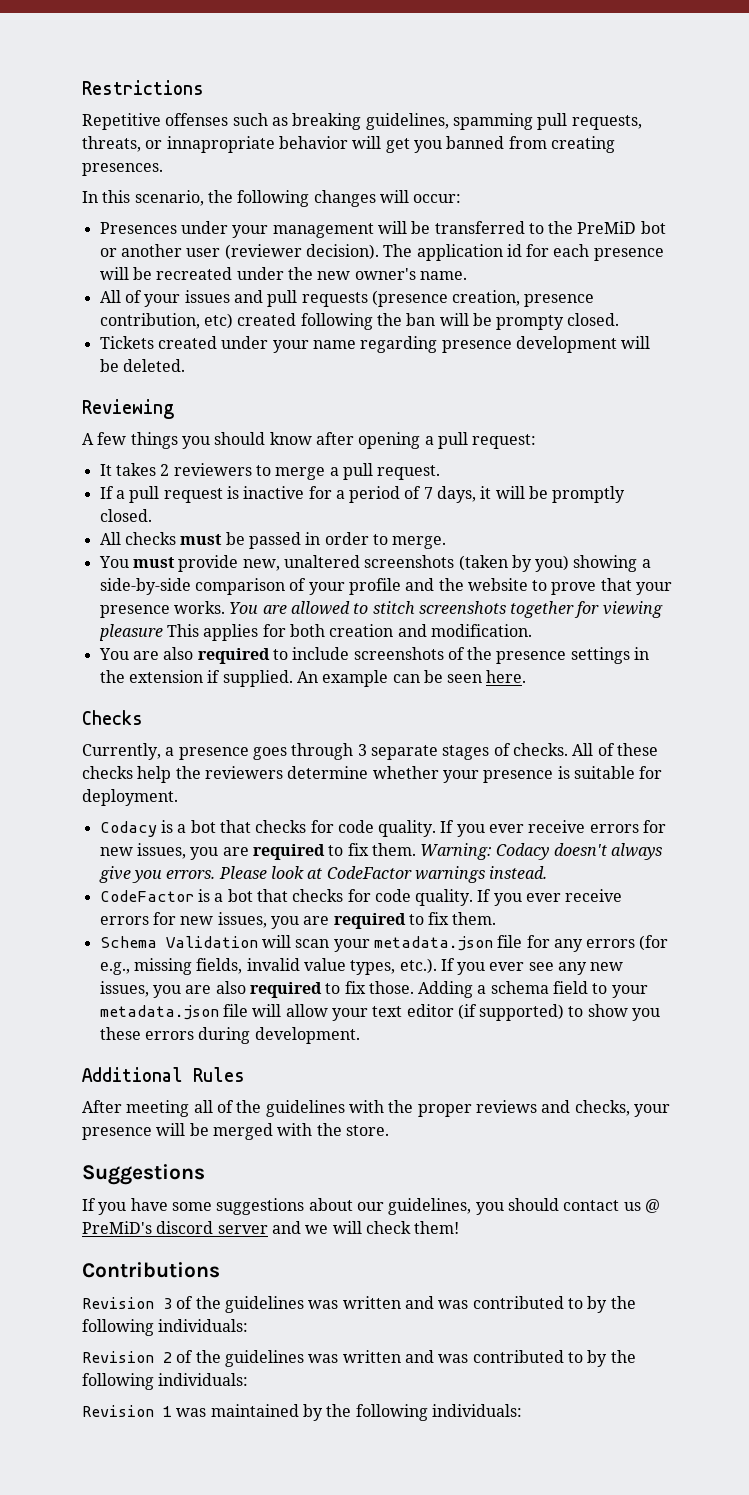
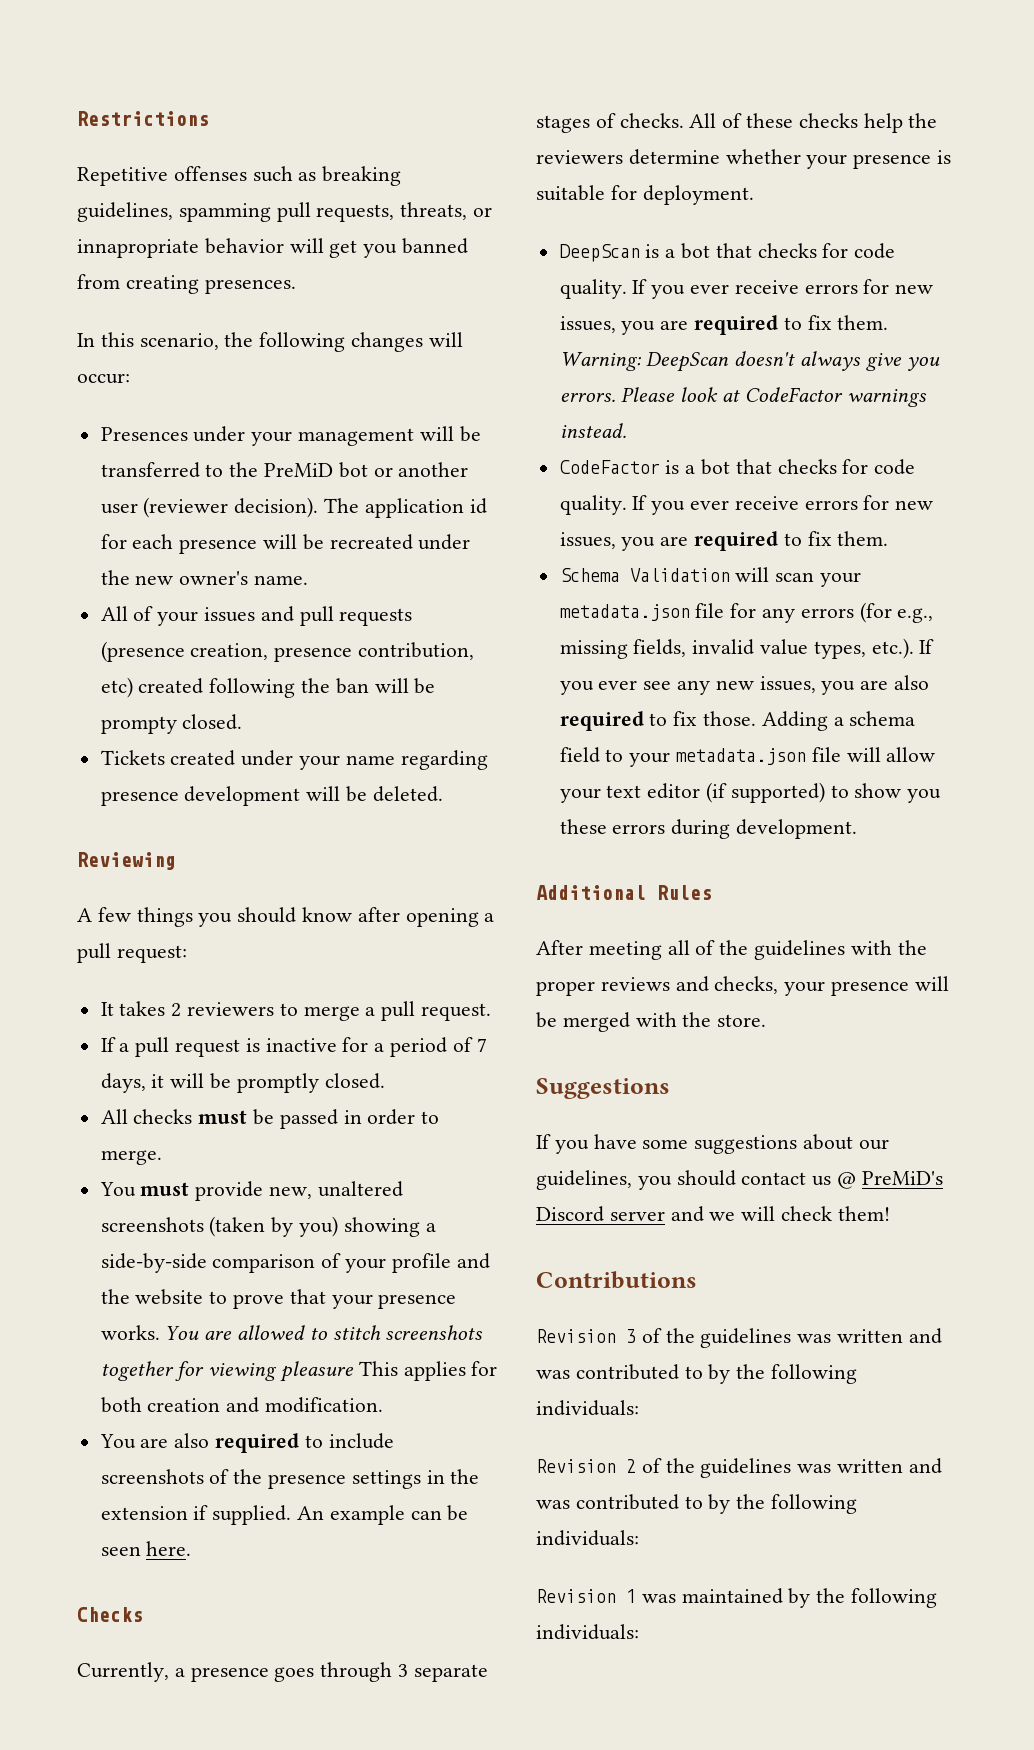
[99,821,157,837] Codacy -> [559,244,640,262] DeepScan
[496,843,550,860] Codacy -> [646,352,730,372] DeepScan
[156,1221,214,1234] discord -> [536,1206,604,1222] Discord

